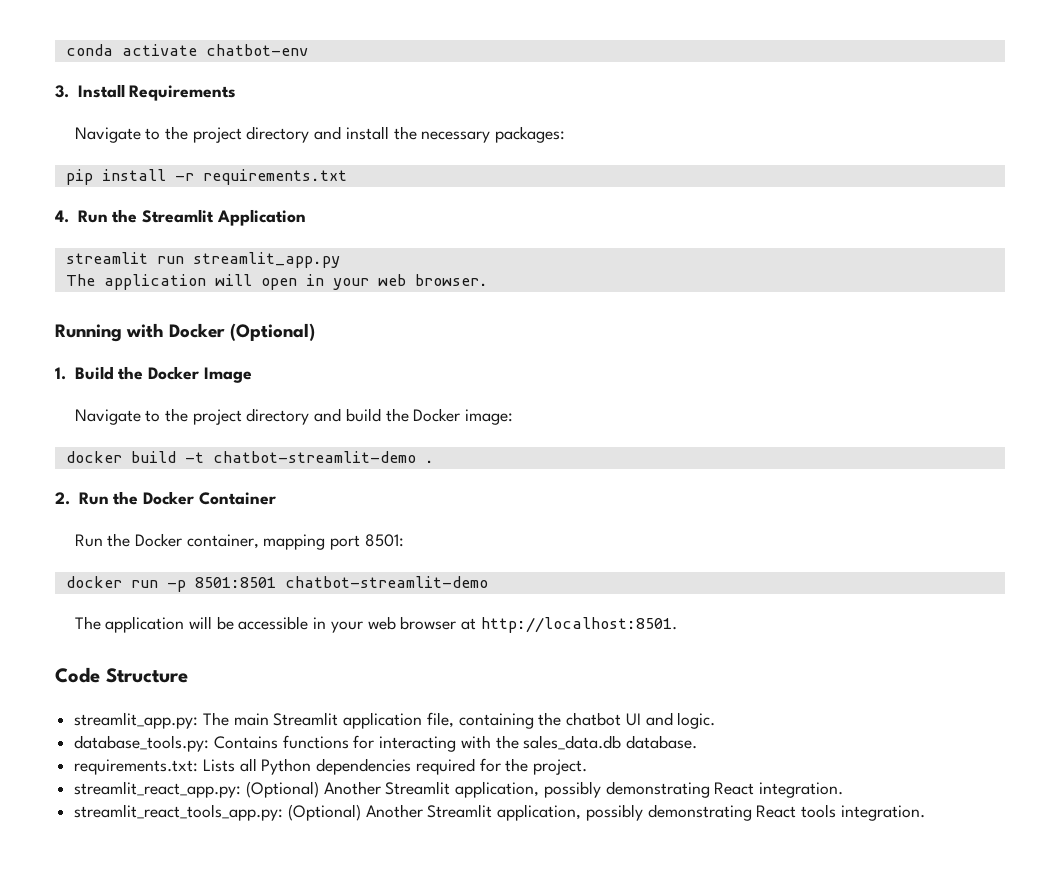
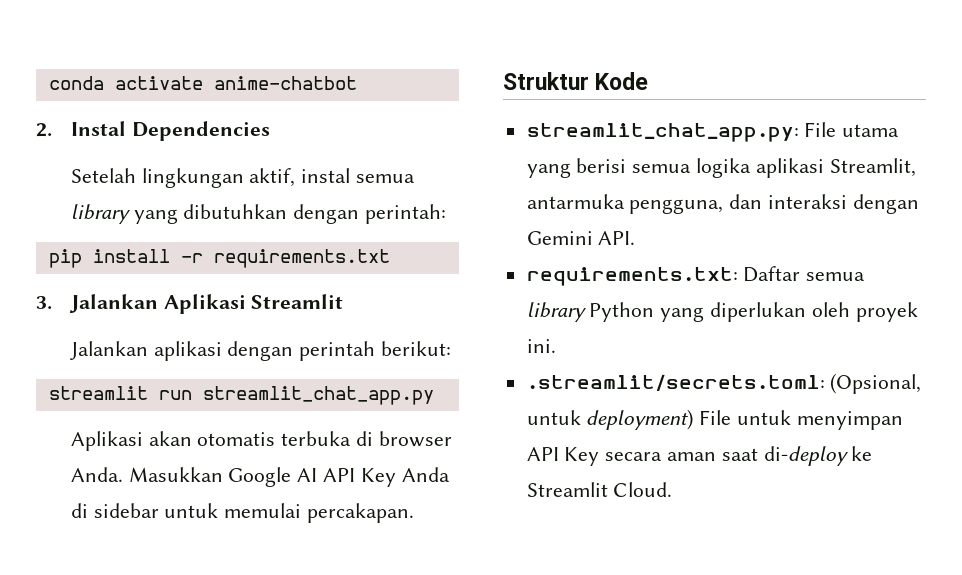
[205,44,308,56] [55,84,237,101] [74,126,566,143] [65,169,347,185] [55,209,306,226] [65,252,340,268] [65,274,488,290] [55,323,316,342] [55,366,252,383] [74,408,514,425] [65,451,434,463] [55,491,276,505] [74,533,404,550] [65,576,488,592] [74,616,677,633] [55,667,188,683] [74,712,716,729] [74,735,698,752] [74,758,588,775] [74,781,844,798] [74,804,925,821] chatbot-env // 3. Install Requirements // Navigate to the project directory and install the necessary packages: // pip install -r requirements.txt // 4. Run the Streamlit Application // streamlit run streamlit_app.py // The application will open in your web browser. // Running with Docker (Optional) // 1. Build the Docker Image // Navigate to the project directory and build the Docker image: // docker build -t chatbot-streamlit-demo . // 2. Run the Docker Container // Run the Docker container, mapping port 8501: // docker run -p 8501:8501 chatbot-streamlit-demo // The application will be accessible in your web browser at http://localhost:8501. // Code Structure // streamlit_app.py: The main Streamlit application file, containing the chatbot UI and logic. // database_tools.py: Contains functions for interacting with the sales_data.db database. // requirements.txt: Lists all Python dependencies required for the project. // streamlit_react_app.py: (Optional) Another Streamlit application, possibly demonstrating React integration. // streamlit_react_tools_app.py: (Optional) Another Streamlit application, possibly demonstrating React tools integration. -> [213,76,357,90] [36,121,270,141] [70,168,416,188] [70,204,447,224] [48,249,390,268] [36,294,344,314] [69,341,452,361] [48,386,434,405] [70,431,452,451] [70,467,450,487] [70,503,415,523] [503,72,649,90] [526,122,900,142] [526,158,916,178] [526,194,919,214] [526,231,636,245] [526,266,866,286] [526,302,918,322] [526,339,556,353] [526,373,922,394] [526,409,903,430] [526,446,873,466] [526,482,673,497] anime-chatbot // 2. Instal Dependencies // Setelah lingkungan aktif, instal semua library yang dibutuhkan dengan perintah: // pip install -r requirements.txt // 3. Jalankan Aplikasi Streamlit // Jalankan aplikasi dengan perintah berikut: // streamlit run streamlit_chat_app.py // Aplikasi akan otomatis terbuka di browser Anda. Masukkan Google AI API Key Anda di sidebar untuk memulai percakapan. // Struktur Kode // streamlit_chat_app.py: File utama yang berisi semua logika aplikasi Streamlit, antarmuka pengguna, dan interaksi dengan Gemini API. // requirements.txt: Daftar semua library Python yang diperlukan oleh proyek ini. // .streamlit/secrets.toml: (Opsional, untuk deployment) File untuk menyimpan API Key secara aman saat di-deploy ke Streamlit Cloud.

